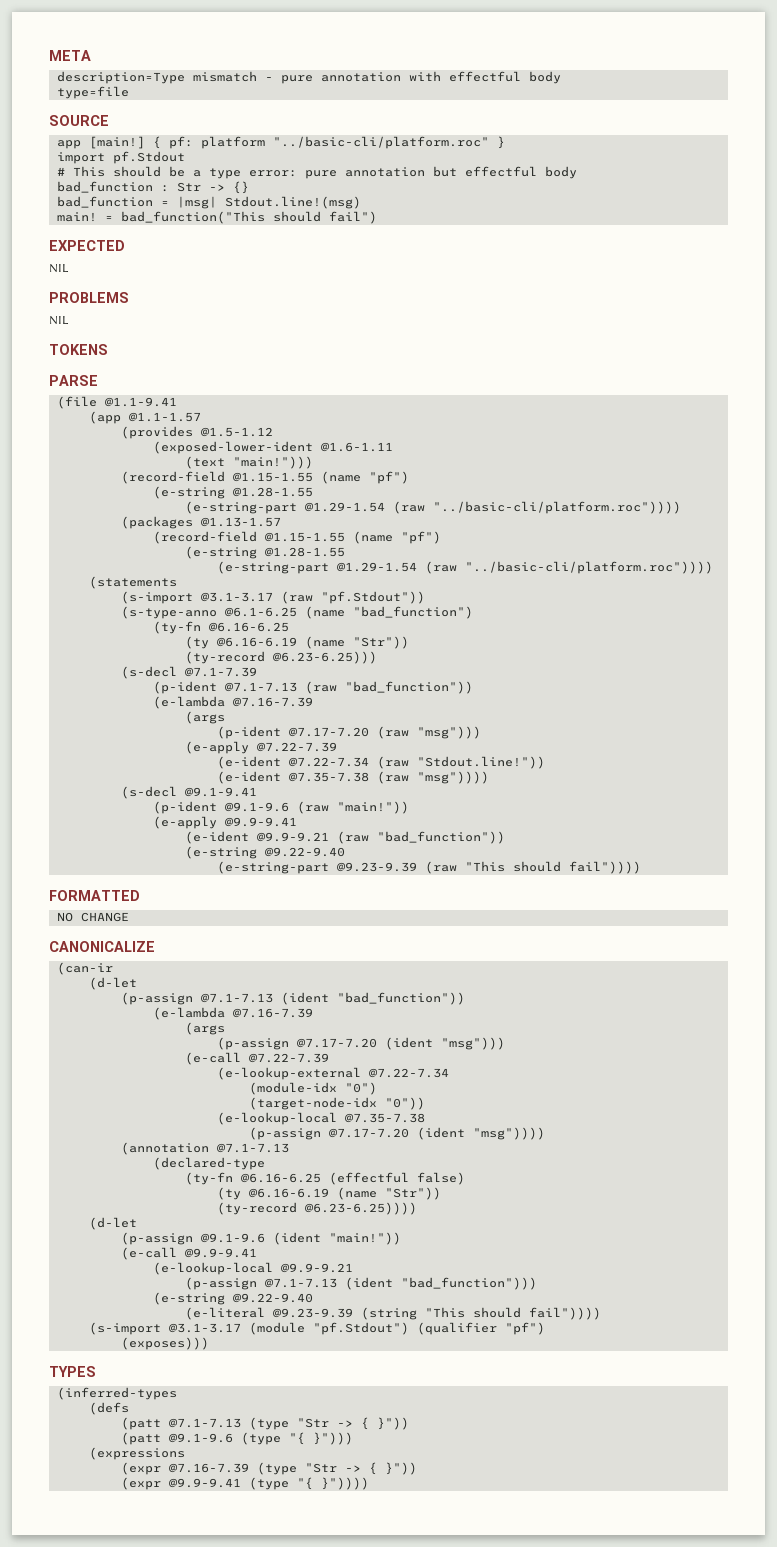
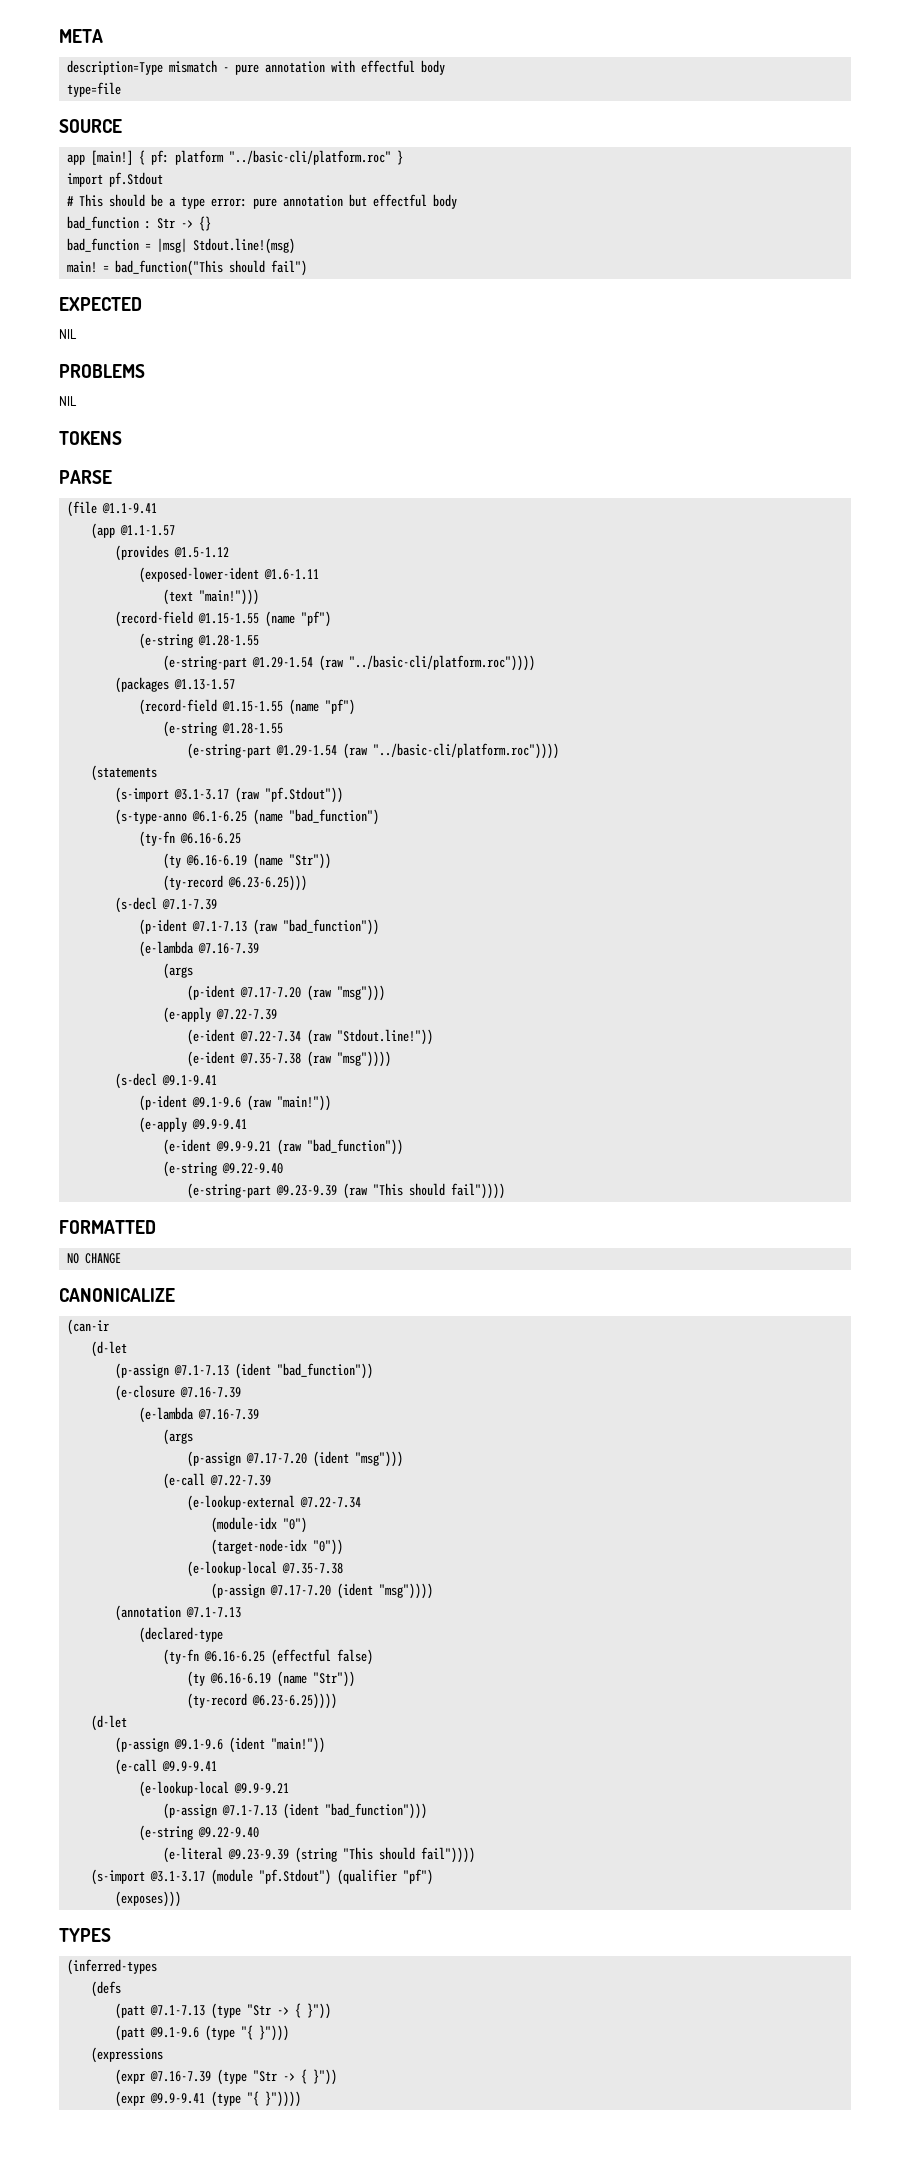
(465, 998) none -> [115,1385,242,1401] // (e-closure @7.16-7.39

